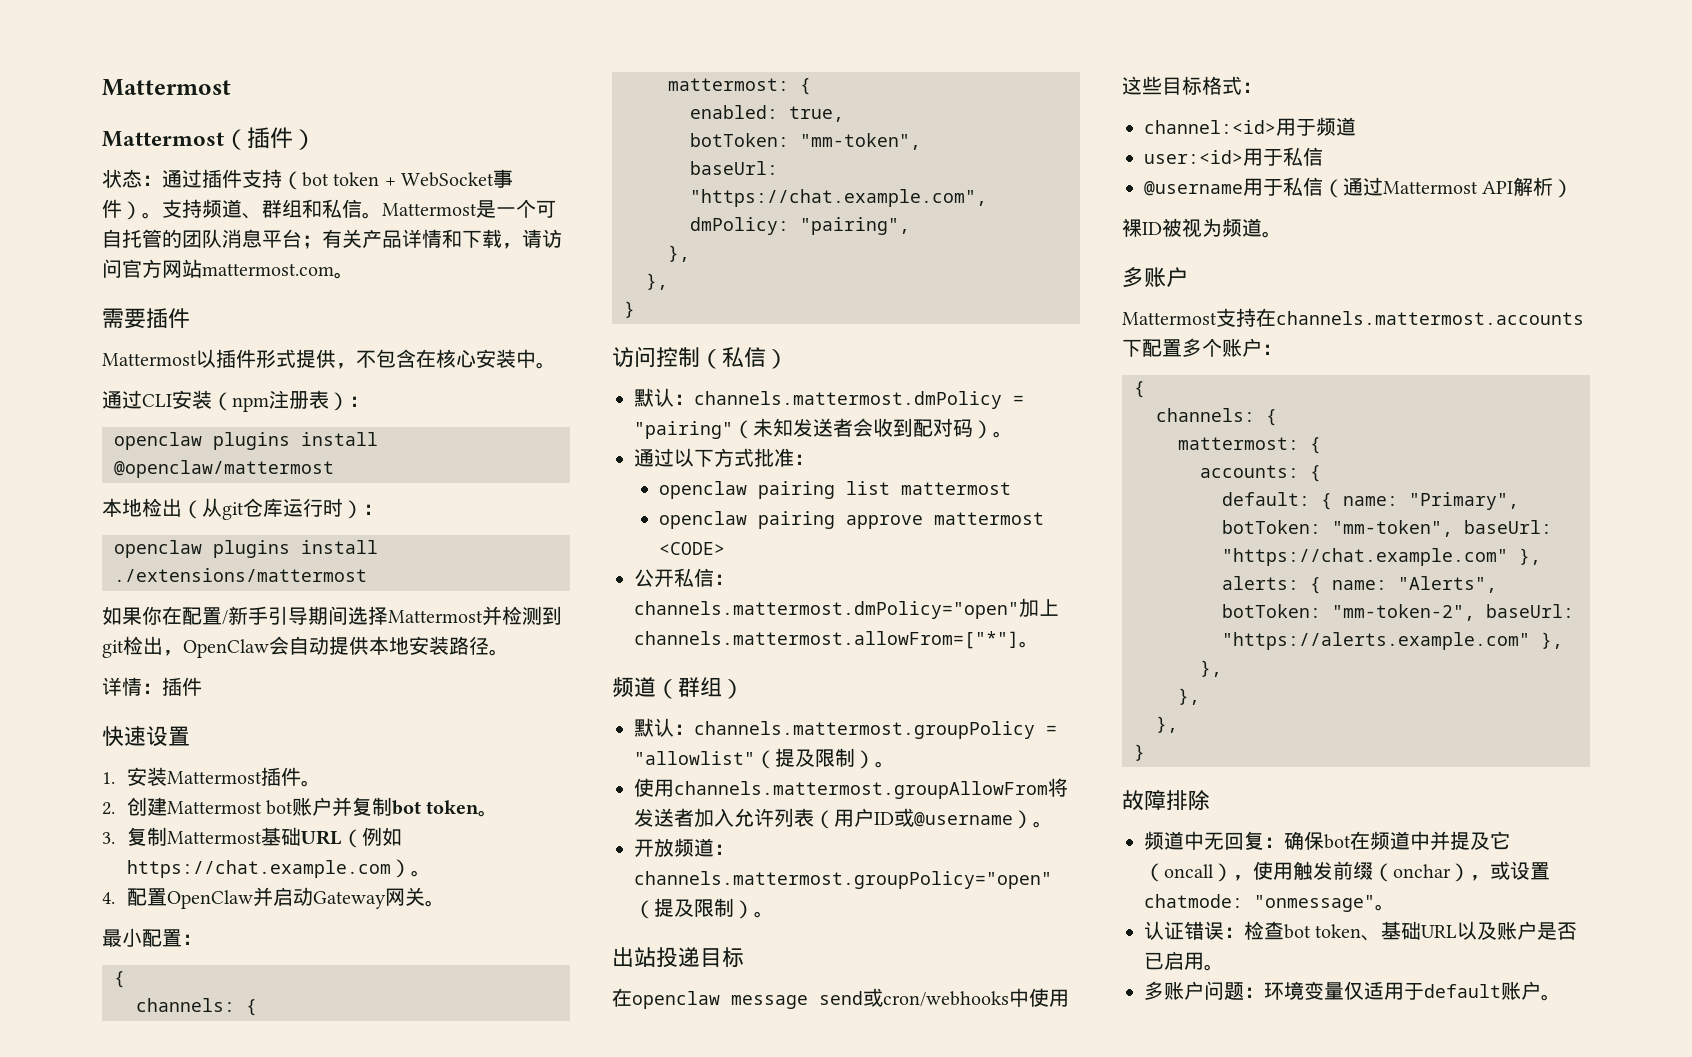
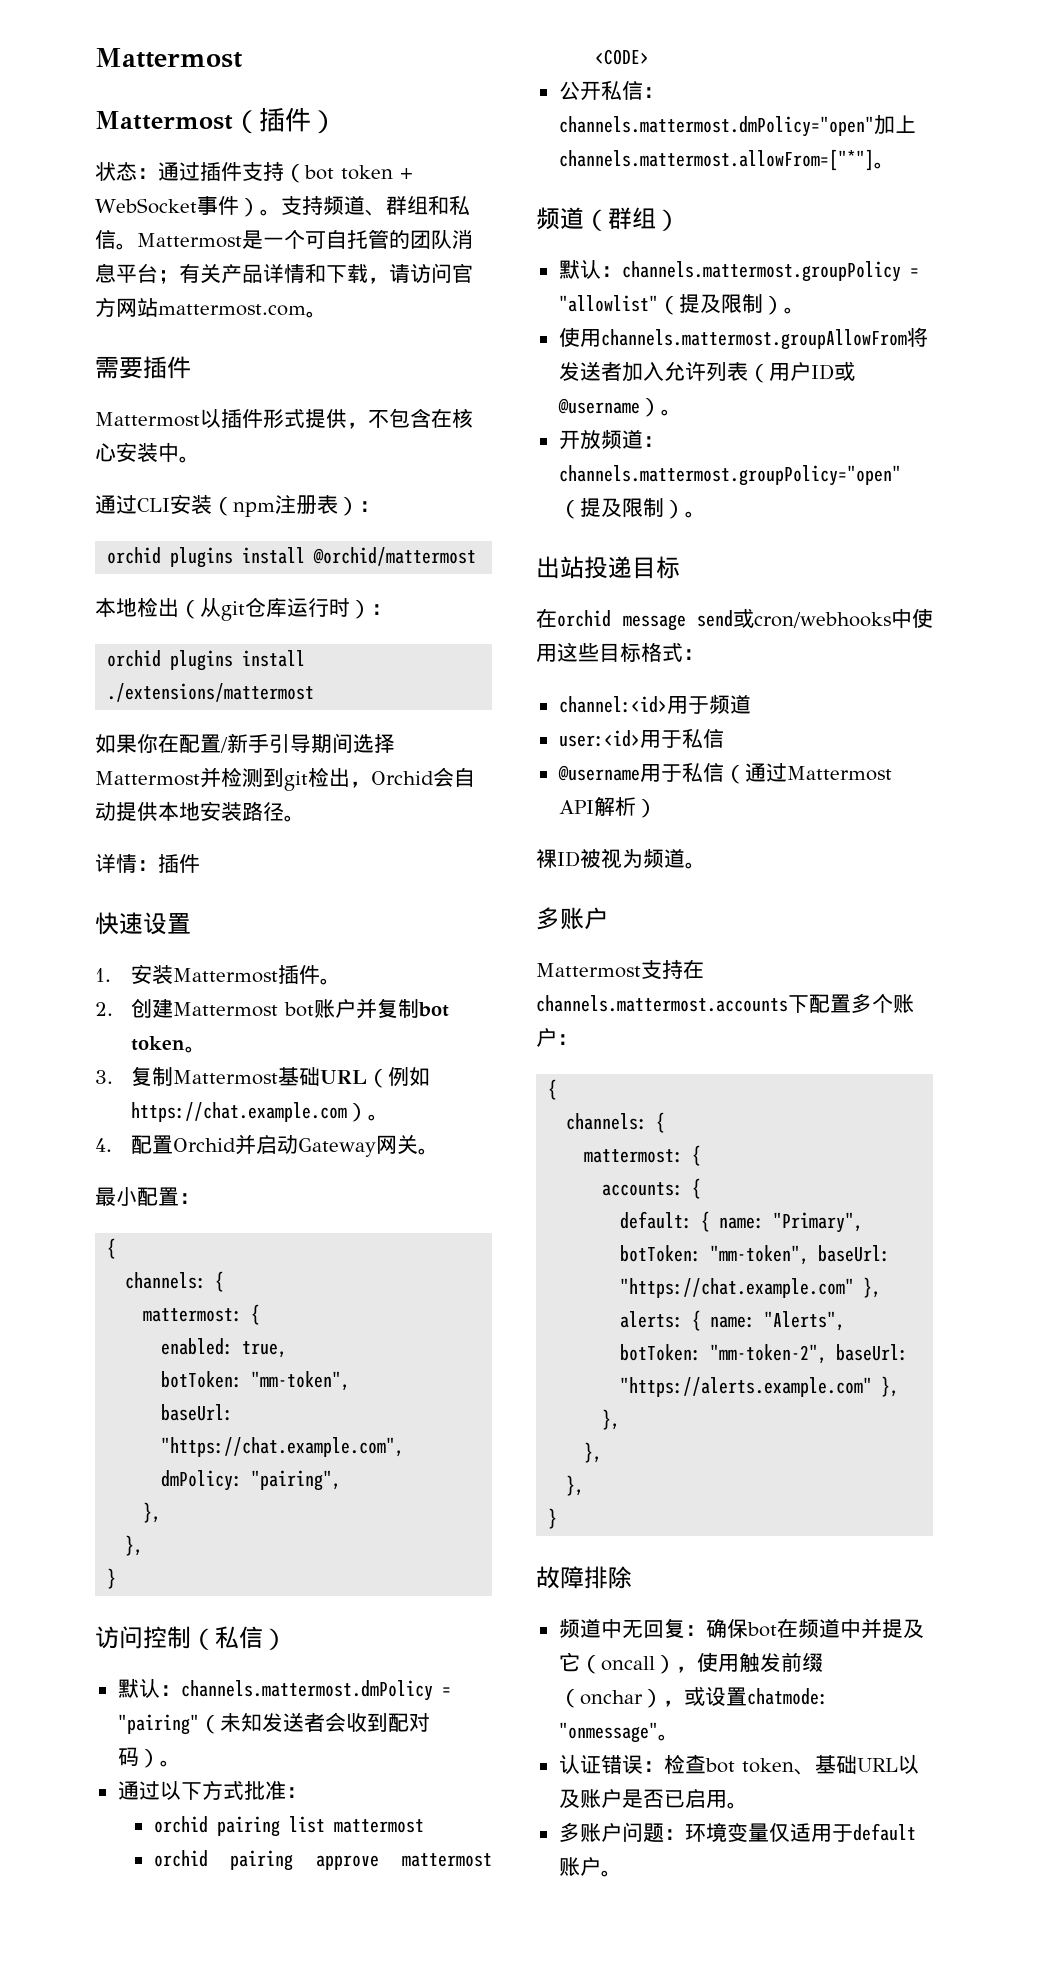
[114,432,378,450] [114,460,334,478] openclaw plugins install @openclaw/mattermost -> [107,547,477,568] orchid plugins install @orchid/mattermost
[114,540,202,558] openclaw -> [107,650,162,667] orchid
[183,639,269,658] OpenClaw -> [371,771,434,785] Orchid
[166,890,253,909] OpenClaw -> [172,1138,236,1152] Orchid
[658,481,747,499] openclaw -> [153,1816,208,1833] orchid
[658,511,747,529] openclaw -> [153,1850,208,1867] orchid
[632,991,720,1009] openclaw -> [557,610,611,627] orchid

